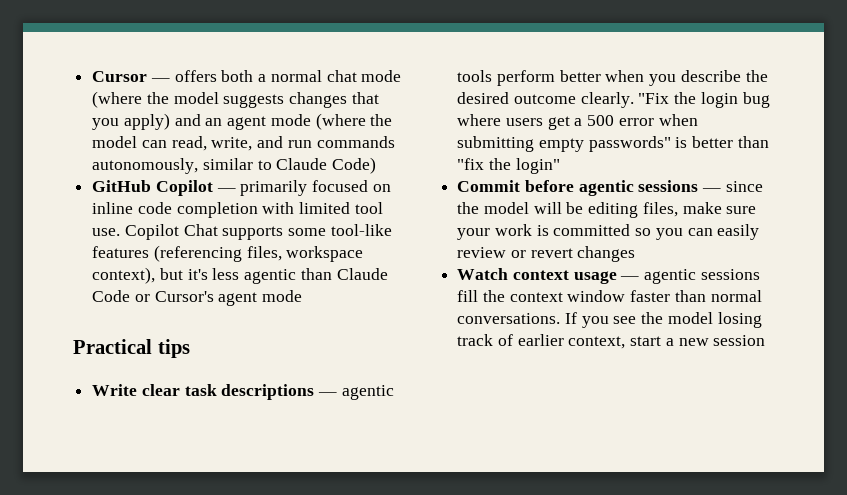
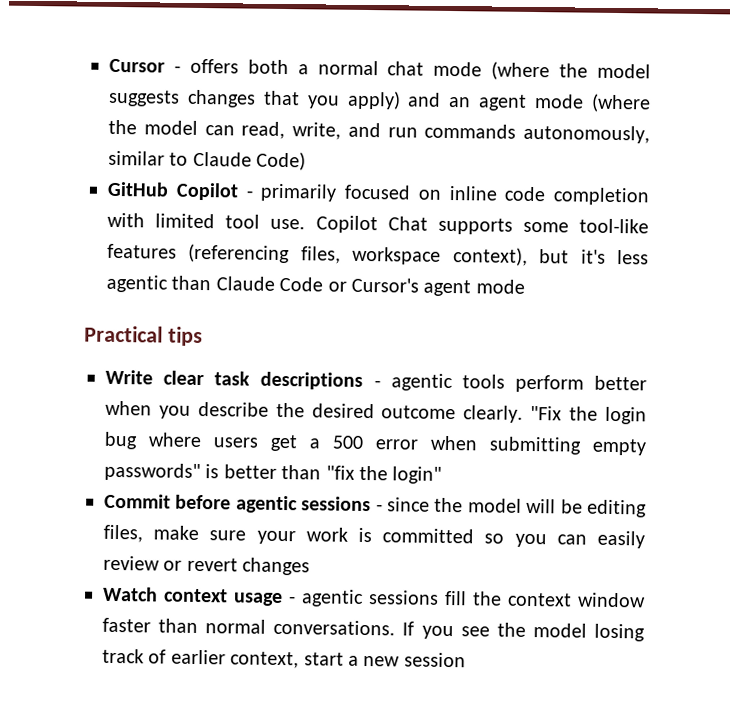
[150,78,170,82] — -> [173,65,181,73] -
[216,188,236,192] — -> [245,190,253,198] -
[318,392,338,396] — -> [373,380,381,388] -
[702,188,722,192] — -> [375,504,383,512] -
[620,276,640,280] — -> [288,596,296,604] -

